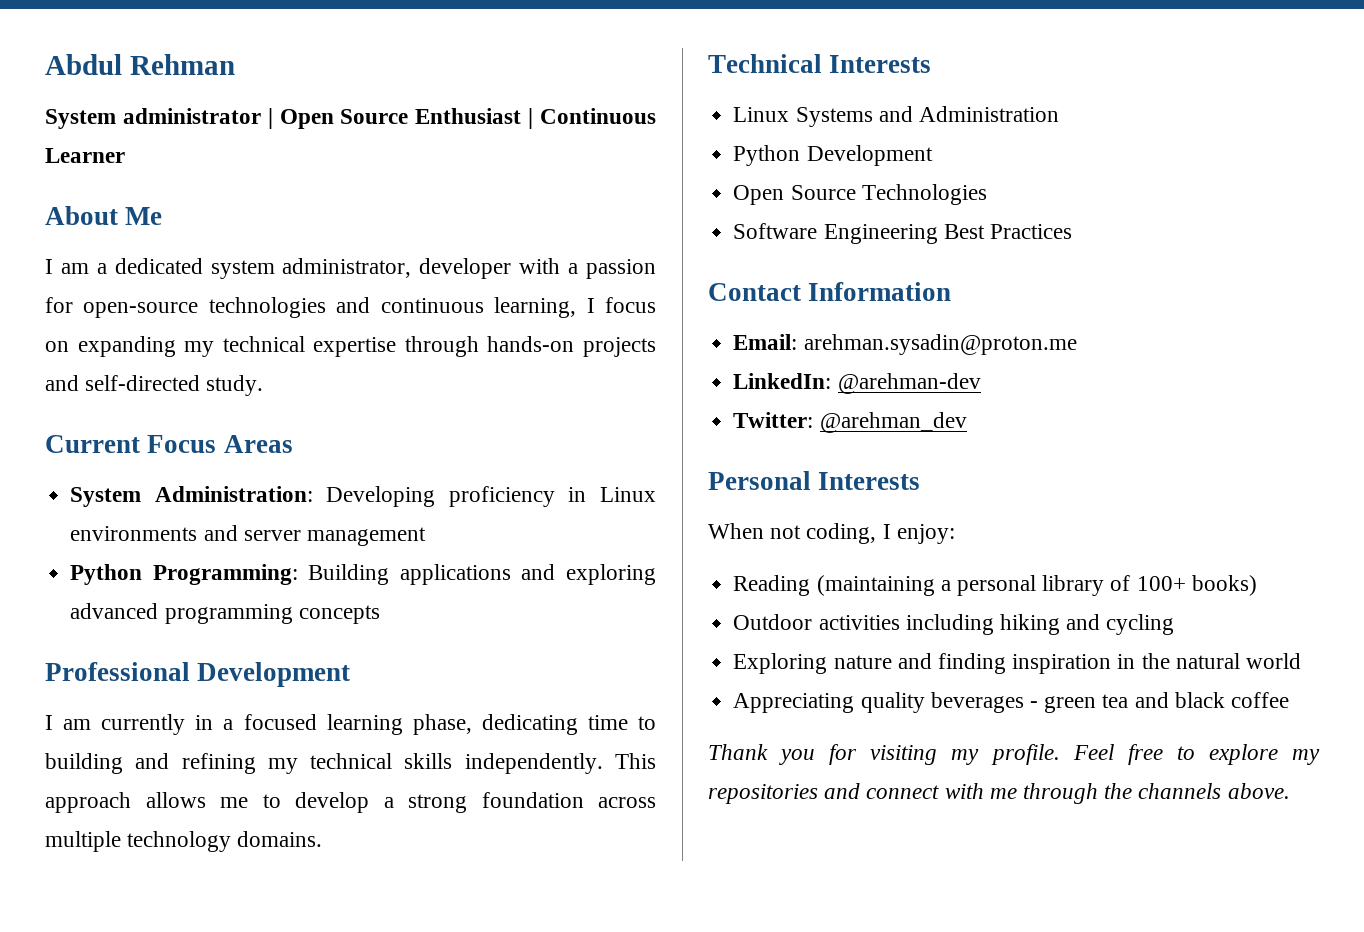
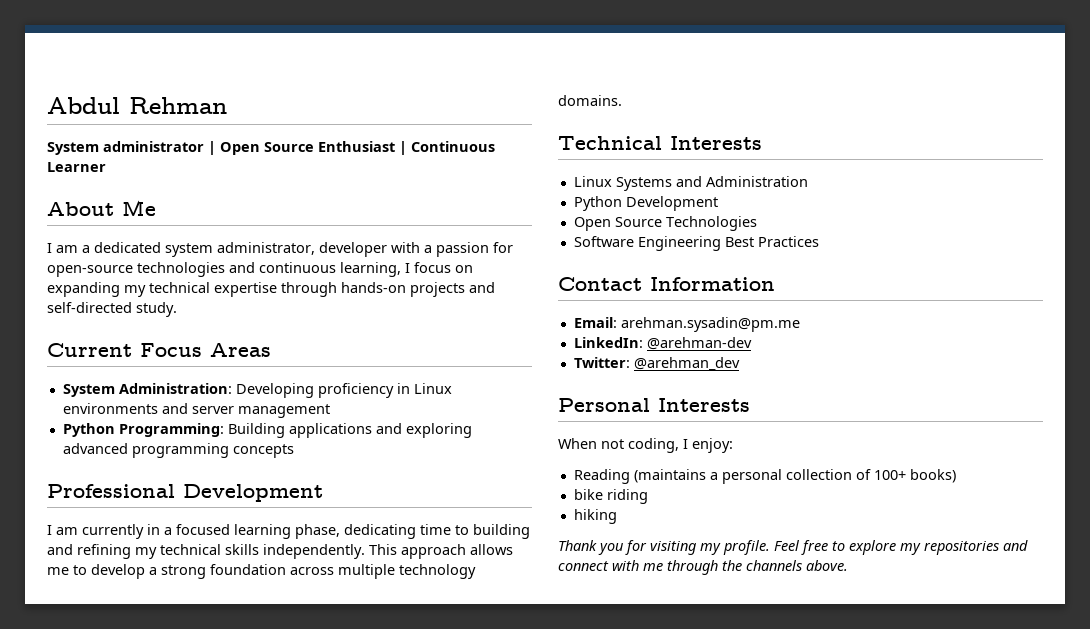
[803,334,1077,355] arehman.sysadin@proton.me -> [620,317,800,332] arehman.sysadin@pm.me
[816,575,935,596] (maintaining -> [633,469,706,483] (maintains
[1042,575,1105,596] library -> [785,469,852,480] collection
[733,614,1175,635] [733,653,1301,674] [733,692,1289,713] Outdoor activities including hiking and cycling // Exploring nature and finding inspiration in the natural world // Appreciating quality beverages - green tea and black coffee -> [573,489,648,504] [573,509,617,524] bike riding // hiking

